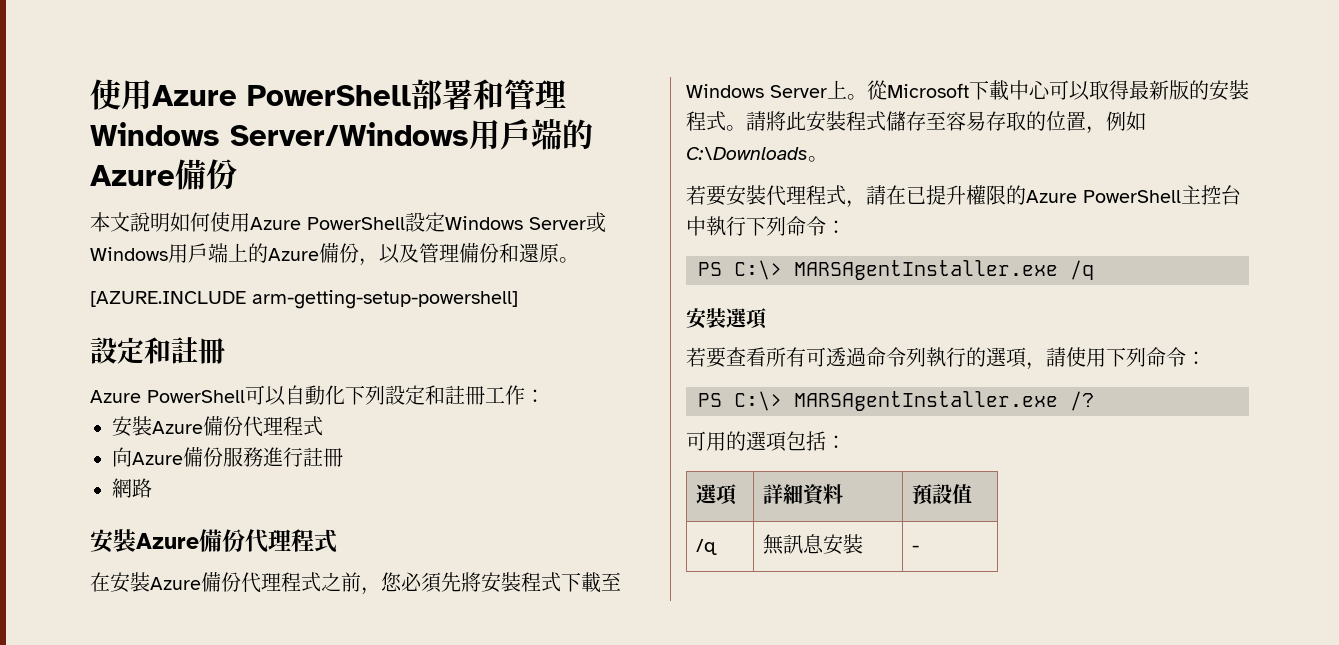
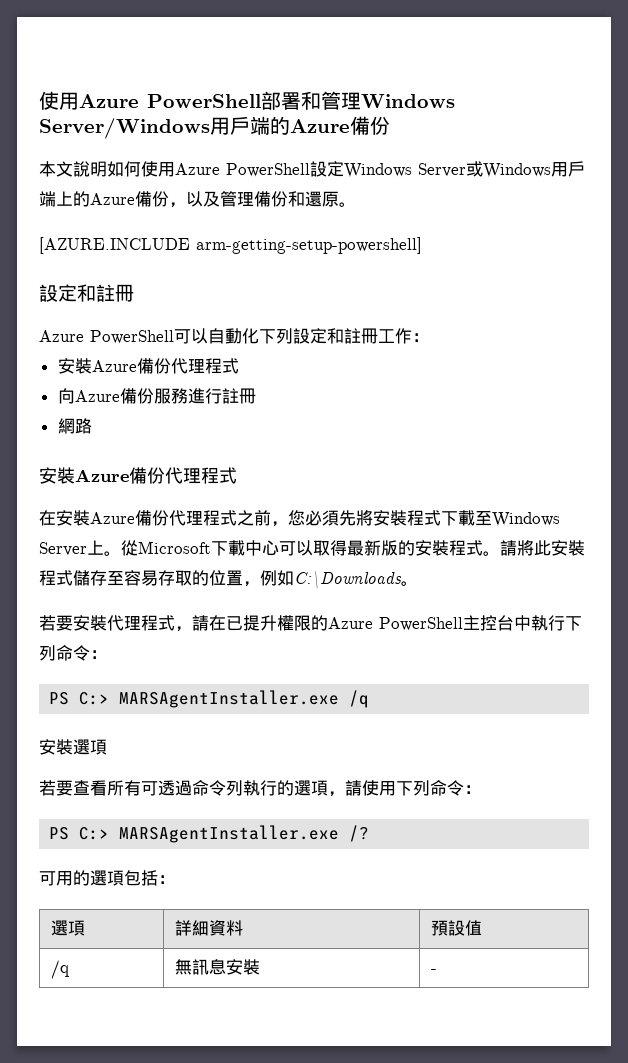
[734,260,782,280] C:\> -> [79,692,110,705] C:>
[734,391,782,411] C:\> -> [79,827,110,840] C:>

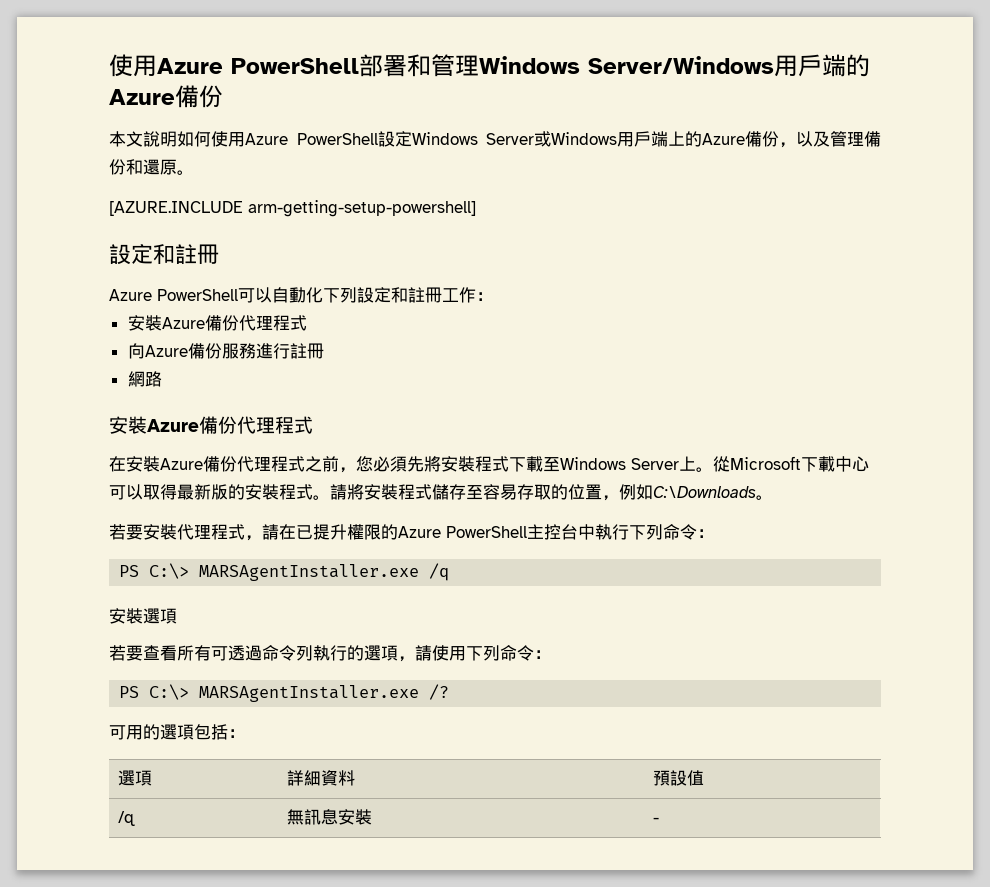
[534,540,551,556] 此 -> (364, 492) none
[79,692,110,705] C:> -> [149,563,190,579] C:\>
[79,827,110,840] C:> -> [149,684,190,700] C:\>

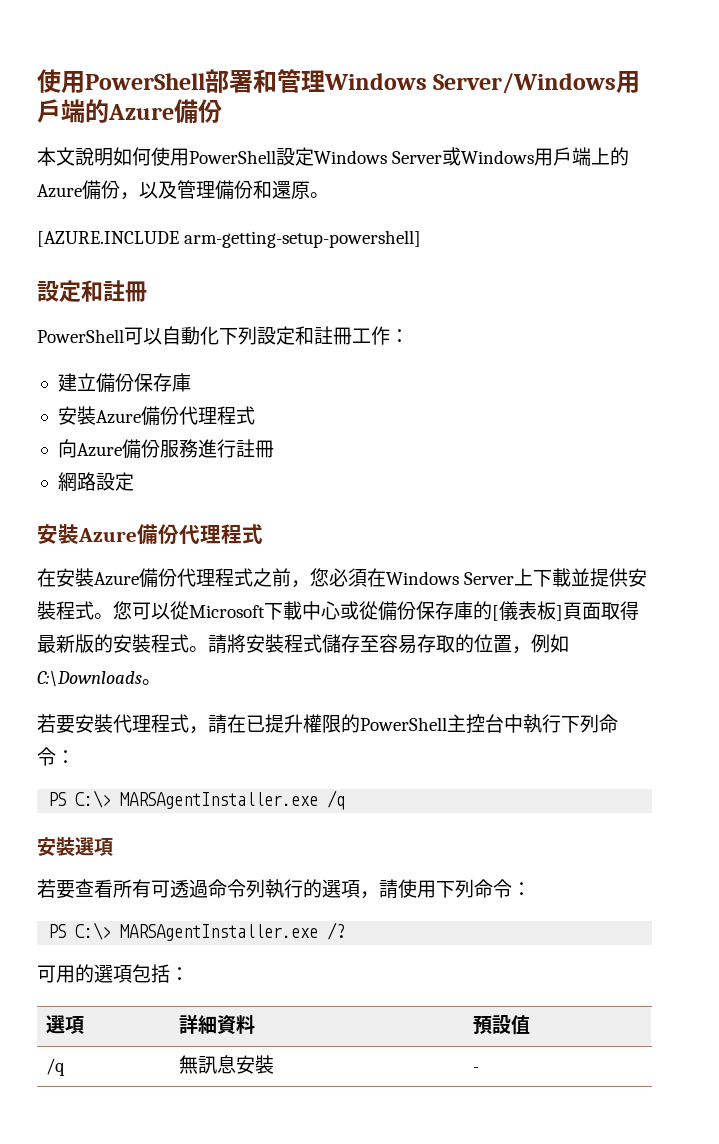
[109,54,223,77] 使用Azure -> [37,69,85,93] 使用
[245,133,288,145] Azure -> (189, 157) none
[109,289,152,301] Azure -> (147, 291) none
(493, 296) none -> [57,373,191,393] // 建立備份保存庫
(162, 379) none -> [95,472,134,491] 設定
[407,456,869,472] [109,484,143,500] 先將安裝程式下載至Windows Server上。從Microsoft下載中心可以 -> [367,568,648,587] [37,601,601,621] 在Windows Server上下載並提供安裝程式。您可以從Microsoft下載中心或從備份保存庫的[儀表板]頁面
[398,526,441,538] Azure -> (360, 723) none

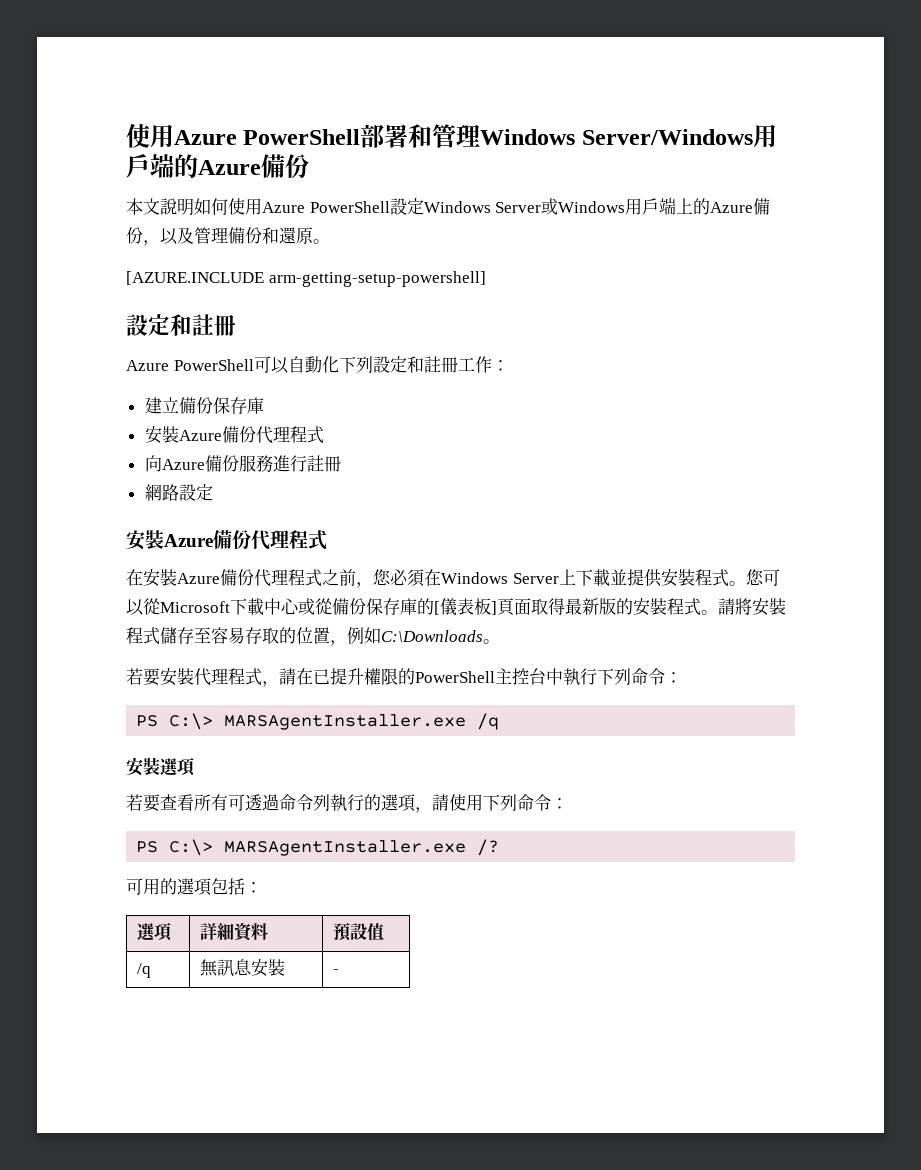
[37,69,85,93] 使用 -> [126,123,237,148] 使用Azure
(189, 157) none -> [262,202,305,213] Azure
(147, 291) none -> [126,360,169,371] Azure

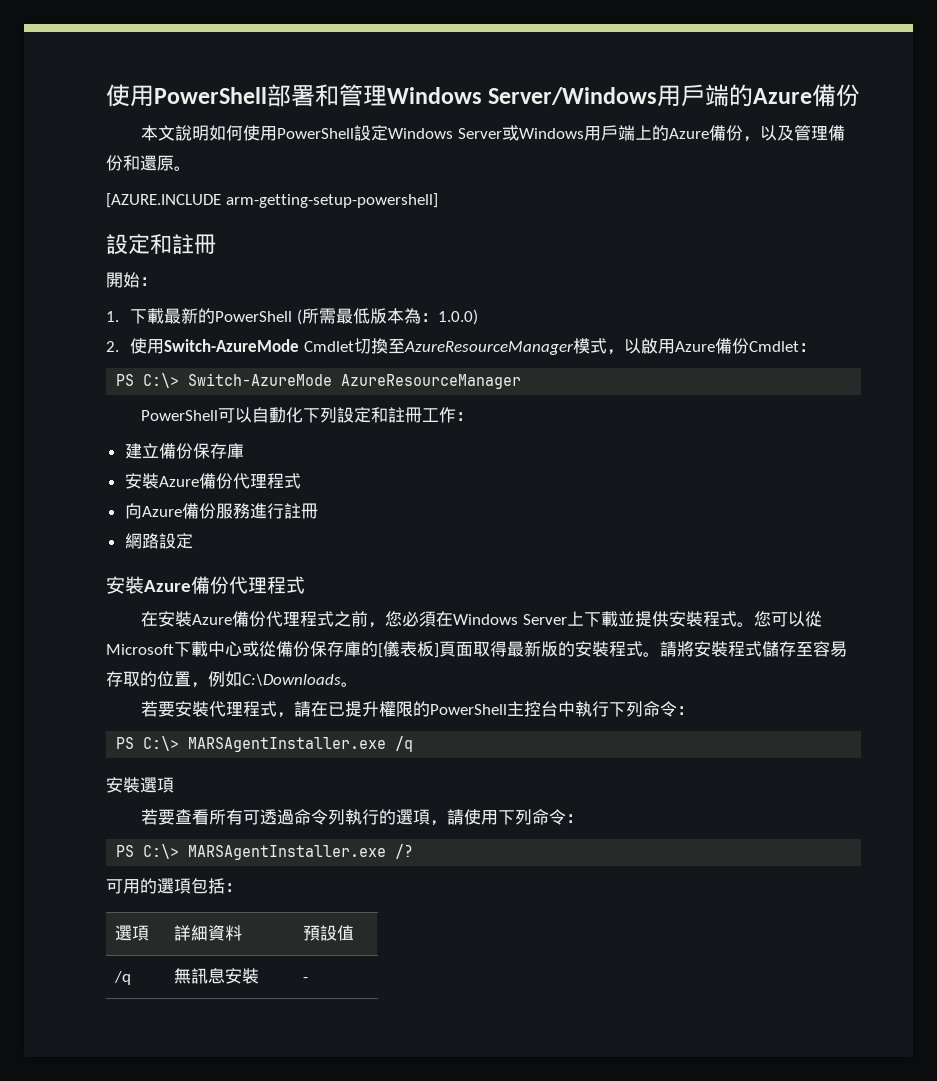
[126,123,237,148] 使用Azure -> [106,84,154,107] 使用
[262,202,305,213] Azure -> (278, 133) none
[126,360,169,371] Azure -> [106,272,157,288] [106,308,478,325] [106,338,816,355] [116,373,522,389] 開始： // 1.下載最新的PowerShell (所需最低版本為：1.0.0) // 2.使用Switch-AzureMode Cmdlet切換至AzureResourceManager模式，以啟用Azure備份Cmdlet： // PS C:\> Switch-AzureMode AzureResourceManager //

